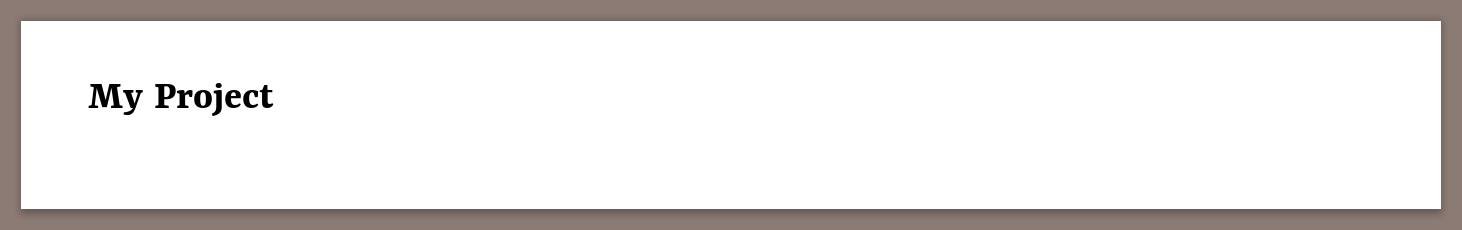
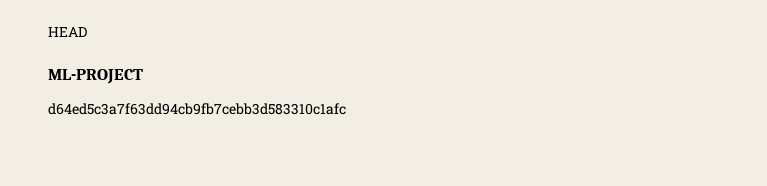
[88,83,275,117] My Project -> [48,27,87,37] [48,69,143,84] [48,103,346,115] HEAD // ML-PROJECT // d64ed5c3a7f63dd94cb9fb7cebb3d583310c1afc

